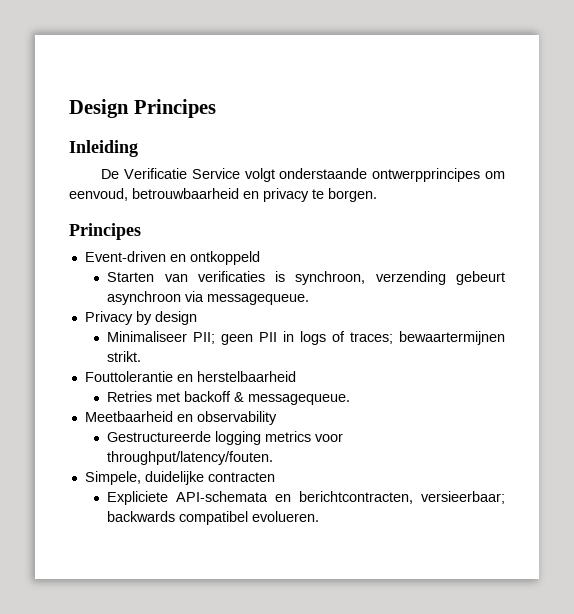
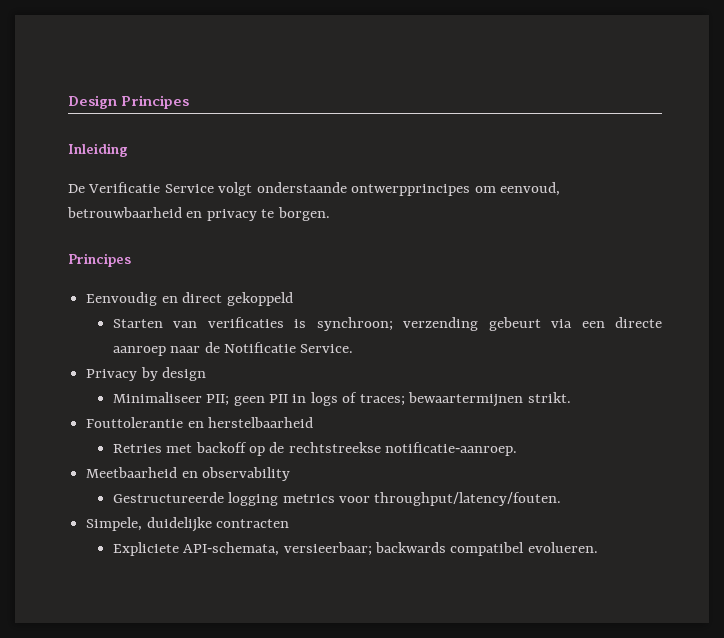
[84,251,260,265] Event‑driven en ontkoppeld -> [86,292,293,306] Eenvoudig en direct gekoppeld
[295,271,366,285] synchroon, -> [316,317,393,331] synchroon;
[107,291,310,305] asynchroon via messagequeue. -> [551,317,662,328] [112,342,354,356] via een directe aanroep naar de Notificatie Service.
[234,392,351,405] & messagequeue. -> [249,442,518,456] op de rechtstreekse notificatie‑aanroep.
[176,491,414,504] API‑schemata en berichtcontracten, -> [183,542,280,556] API‑schemata,

